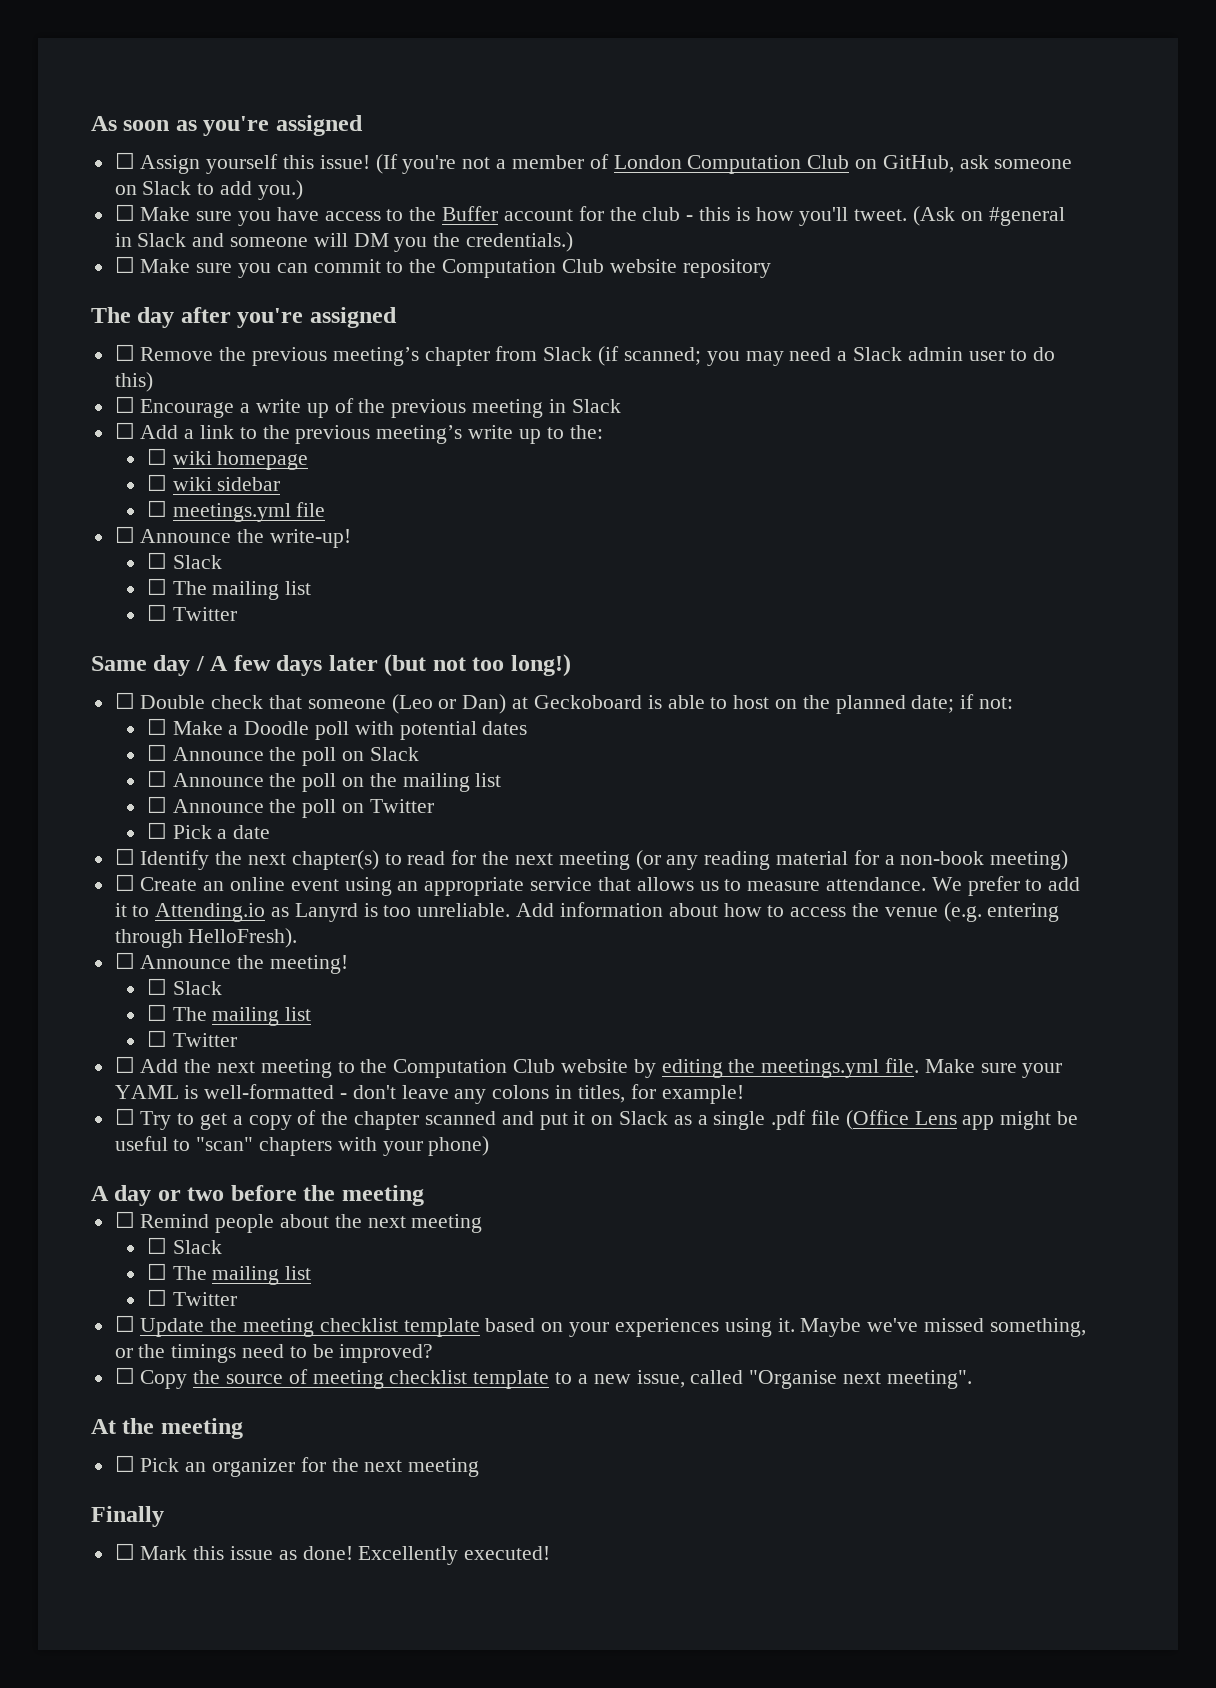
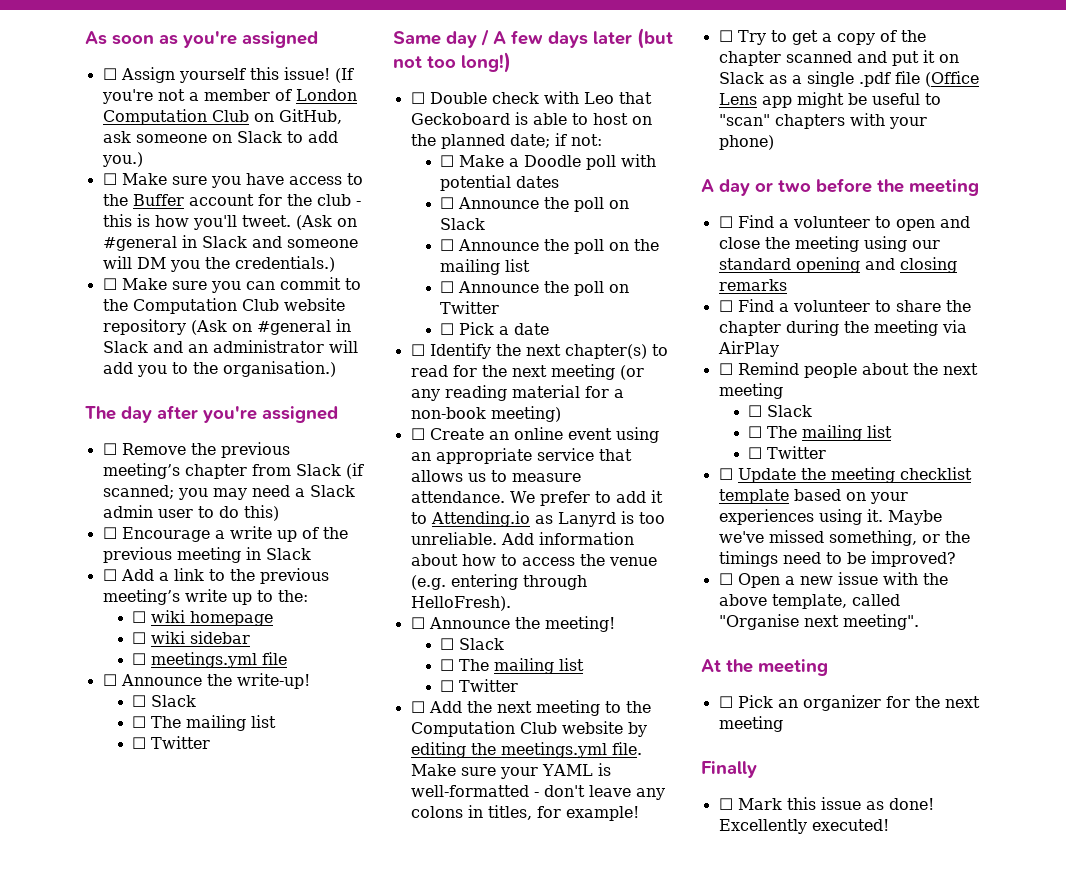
(771, 268) none -> [190,319,351,335] [102,340,358,353] [102,361,336,377] (Ask on #general in Slack and an administrator will add you to the organisation.)
[269,694,529,714] that someone (Leo or Dan) at -> [543,91,652,104] with Leo that
(424, 1195) none -> [718,215,970,231] [718,236,940,252] [718,257,957,273] [718,279,787,291] [718,299,971,312] [718,320,967,336] [717,341,779,357] // ☐ Find a volunteer to open and close the meeting using our standard opening and closing remarks // ☐ Find a volunteer to share the chapter during the meeting via AirPlay
[140,1369,685,1389] Copy the source of meeting checklist template to a new issue, -> [737,572,948,588] [718,594,847,609] Open a new issue with the above template,

